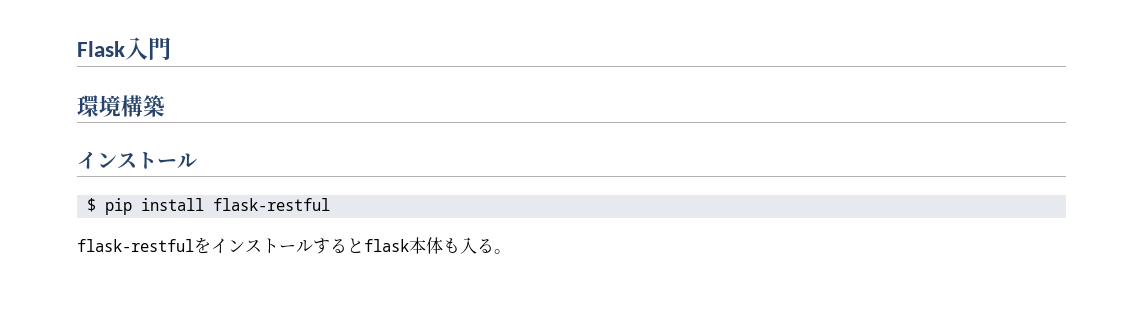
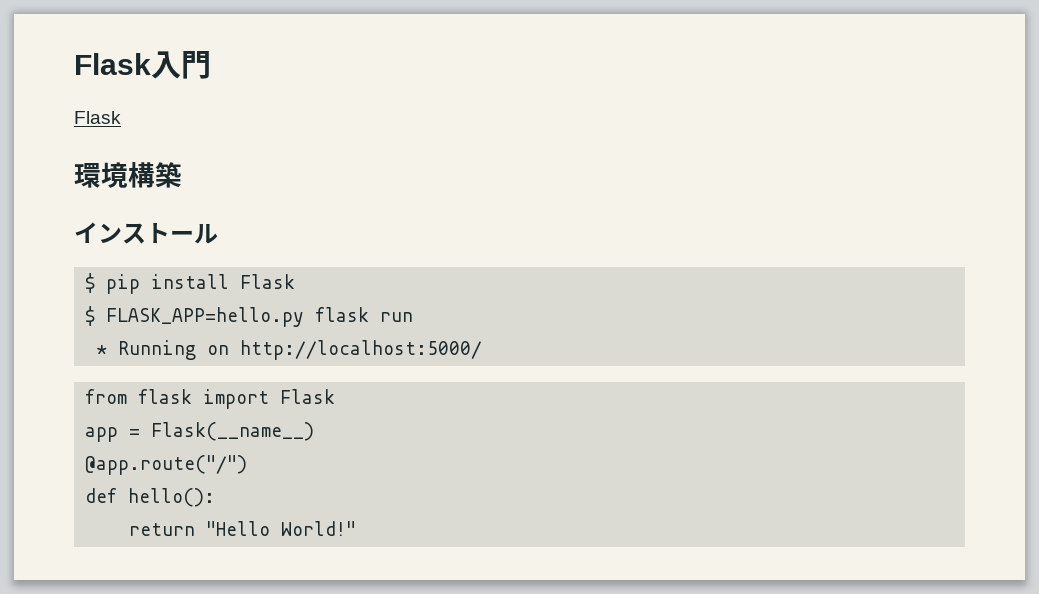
(171, 49) none -> [74,111,121,124] // Flask
[213,198,331,211] [77,237,511,254] flask-restful // flask-restfulをインストールするとflask本体も入る。 -> [240,274,296,289] [85,306,414,327] [96,340,483,360] [85,389,336,409] [85,422,315,442] [85,455,248,475] [85,488,216,507] [129,521,357,536] Flask // $ FLASK_APP=hello.py flask run // * Running on http://localhost:5000/ // from flask import Flask // app = Flask(__name__) // @app.route("/") // def hello(): // return "Hello World!"

